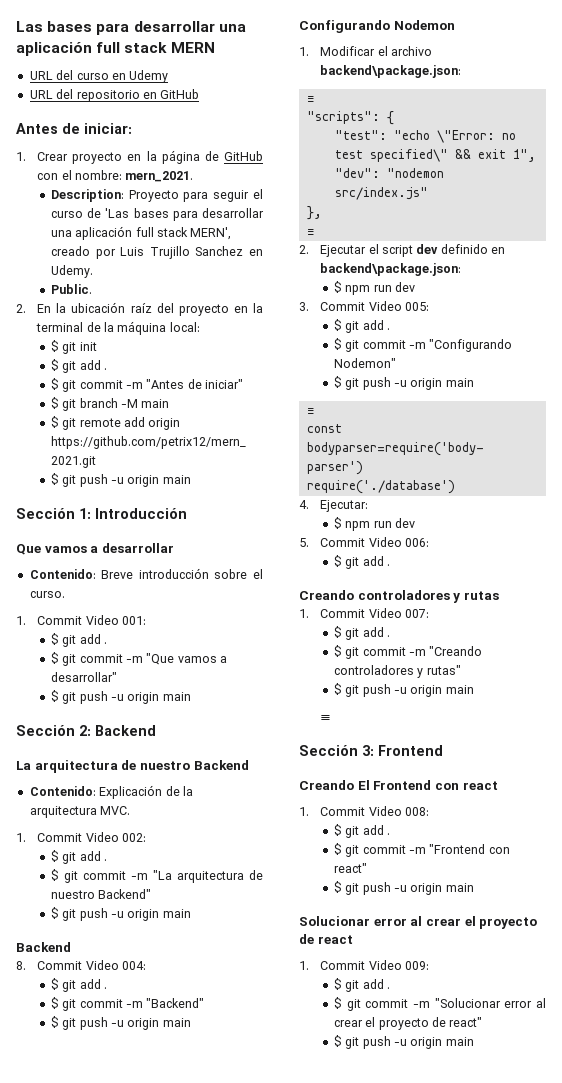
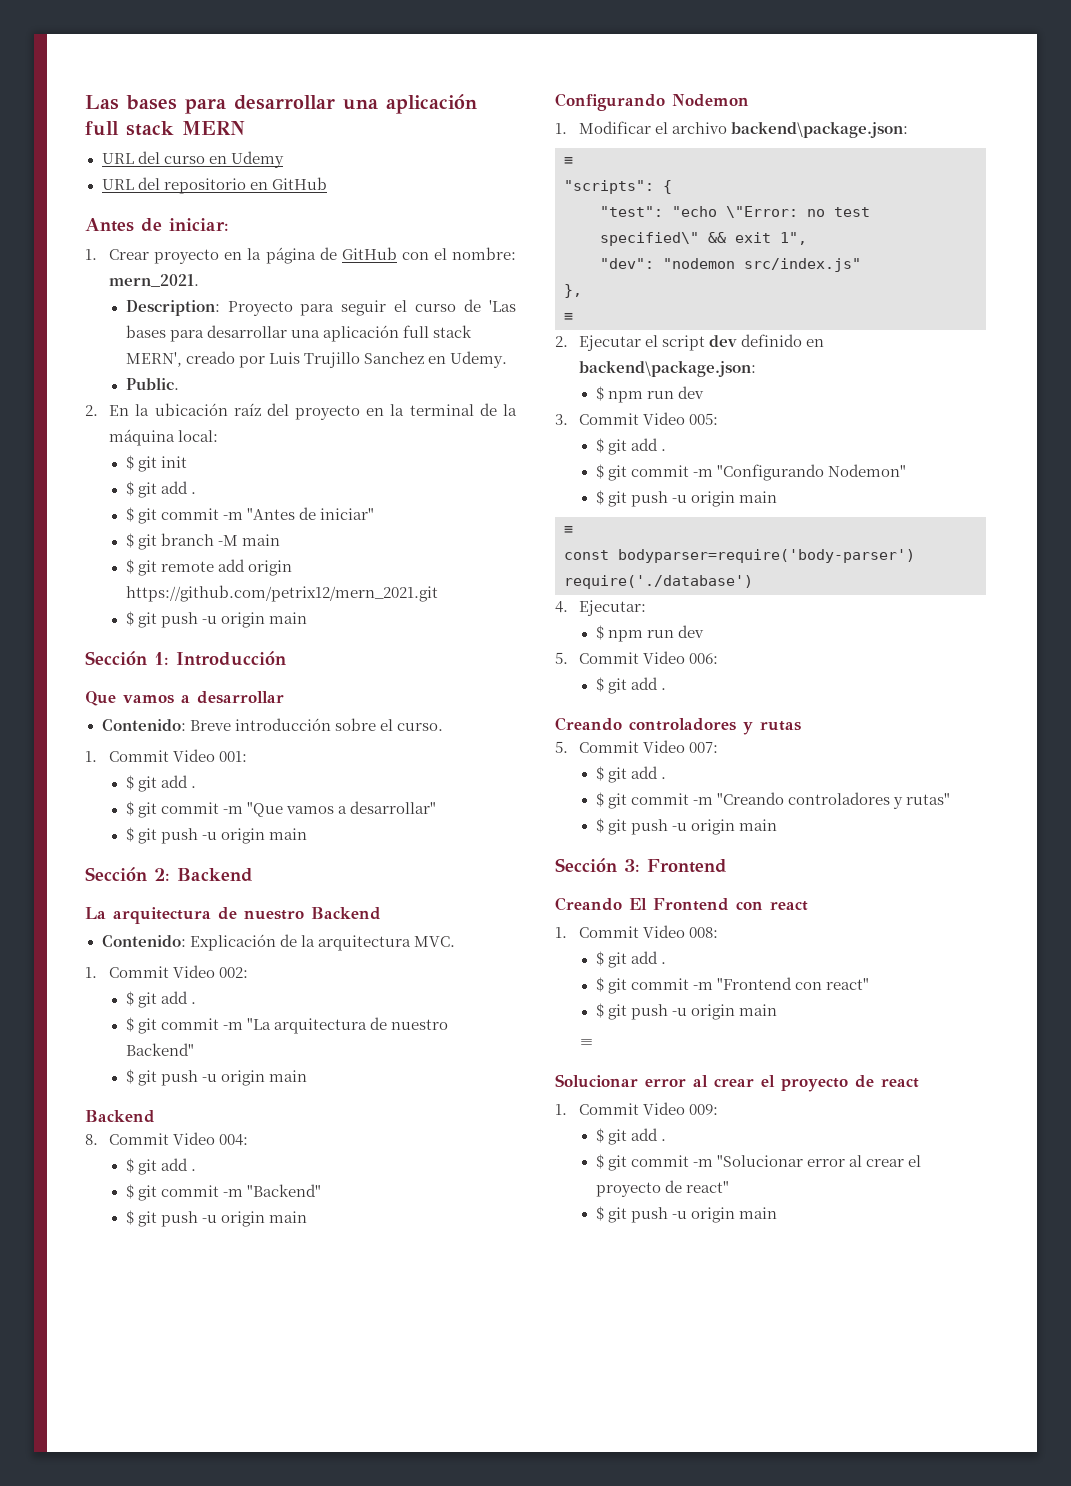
[299,609,309,618] 1. -> [555,741,568,753] 5.
[320,715,332,721] // ≡ -> (777, 825) none
(474, 887) none -> [579,1039,595,1047] // ≡

